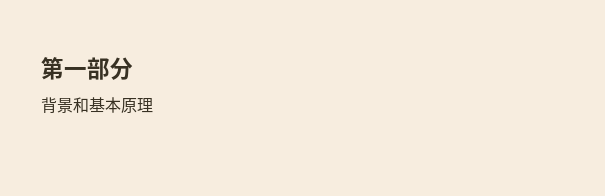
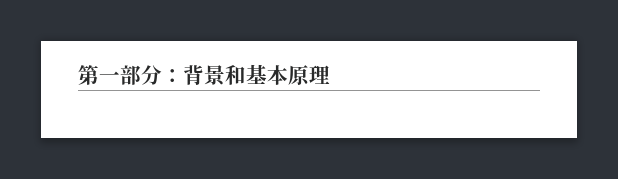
(133, 68) // -> [162,69,183,83] ：

